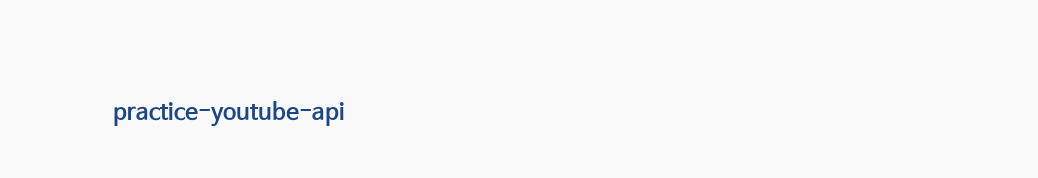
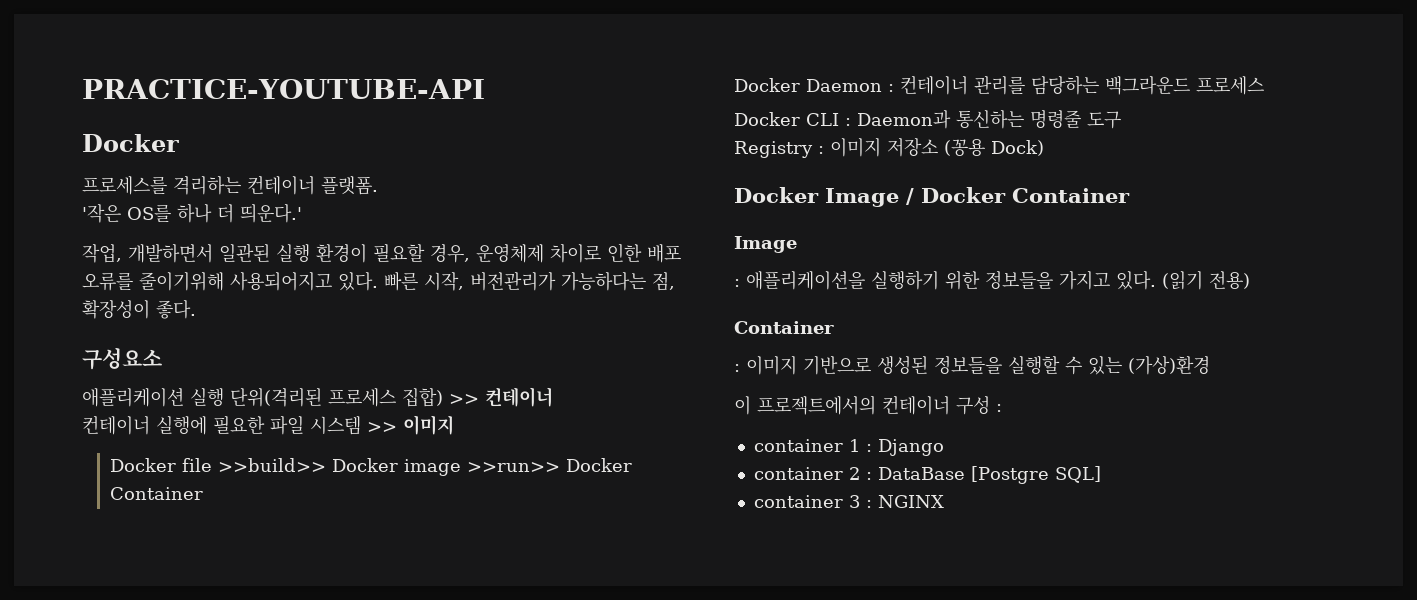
[113,101,345,127] practice-youtube-api -> [82,79,485,99] [82,134,179,152] [82,175,378,195] [82,203,302,223] [82,243,681,263] [82,271,675,291] [82,299,196,319] [82,347,162,370] [82,387,553,407] [82,415,454,435] [109,458,632,476] [109,487,203,500] [734,75,1264,95] [734,109,1121,129] [734,137,1044,158] [734,187,1130,207] [734,236,797,253] [734,270,1250,290] [734,321,834,334] [734,355,1210,375] [734,395,1002,415] [753,439,944,456] [753,466,1101,484] [753,495,944,508] PRACTICE-YOUTUBE-API // Docker // 프로세스를 격리하는 컨테이너 플랫폼. // '작은 OS를 하나 더 띄운다.' // 작업, 개발하면서 일관된 실행 환경이 필요할 경우, 운영체제 차이로 인한 배포 오류를 줄이기위해 사용되어지고 있다. 빠른 시작, 버전관리가 가능하다는 점, 확장성이 좋다. // 구성요소 // 애플리케이션 실행 단위(격리된 프로세스 집합) >> 컨테이너 // 컨테이너 실행에 필요한 파일 시스템 >> 이미지 // Docker file >>build>> Docker image >>run>> Docker Container // Docker Daemon : 컨테이너 관리를 담당하는 백그라운드 프로세스 // Docker CLI : Daemon과 통신하는 명령줄 도구 // Registry : 이미지 저장소 (꽁용 Dock) // Docker Image / Docker Container // Image // : 애플리케이션을 실행하기 위한 정보들을 가지고 있다. (읽기 전용) // Container // : 이미지 기반으로 생성된 정보들을 실행할 수 있는 (가상)환경 // 이 프로젝트에서의 컨테이너 구성 : // container 1 : Django // container 2 : DataBase [Postgre SQL] // container 3 : NGINX

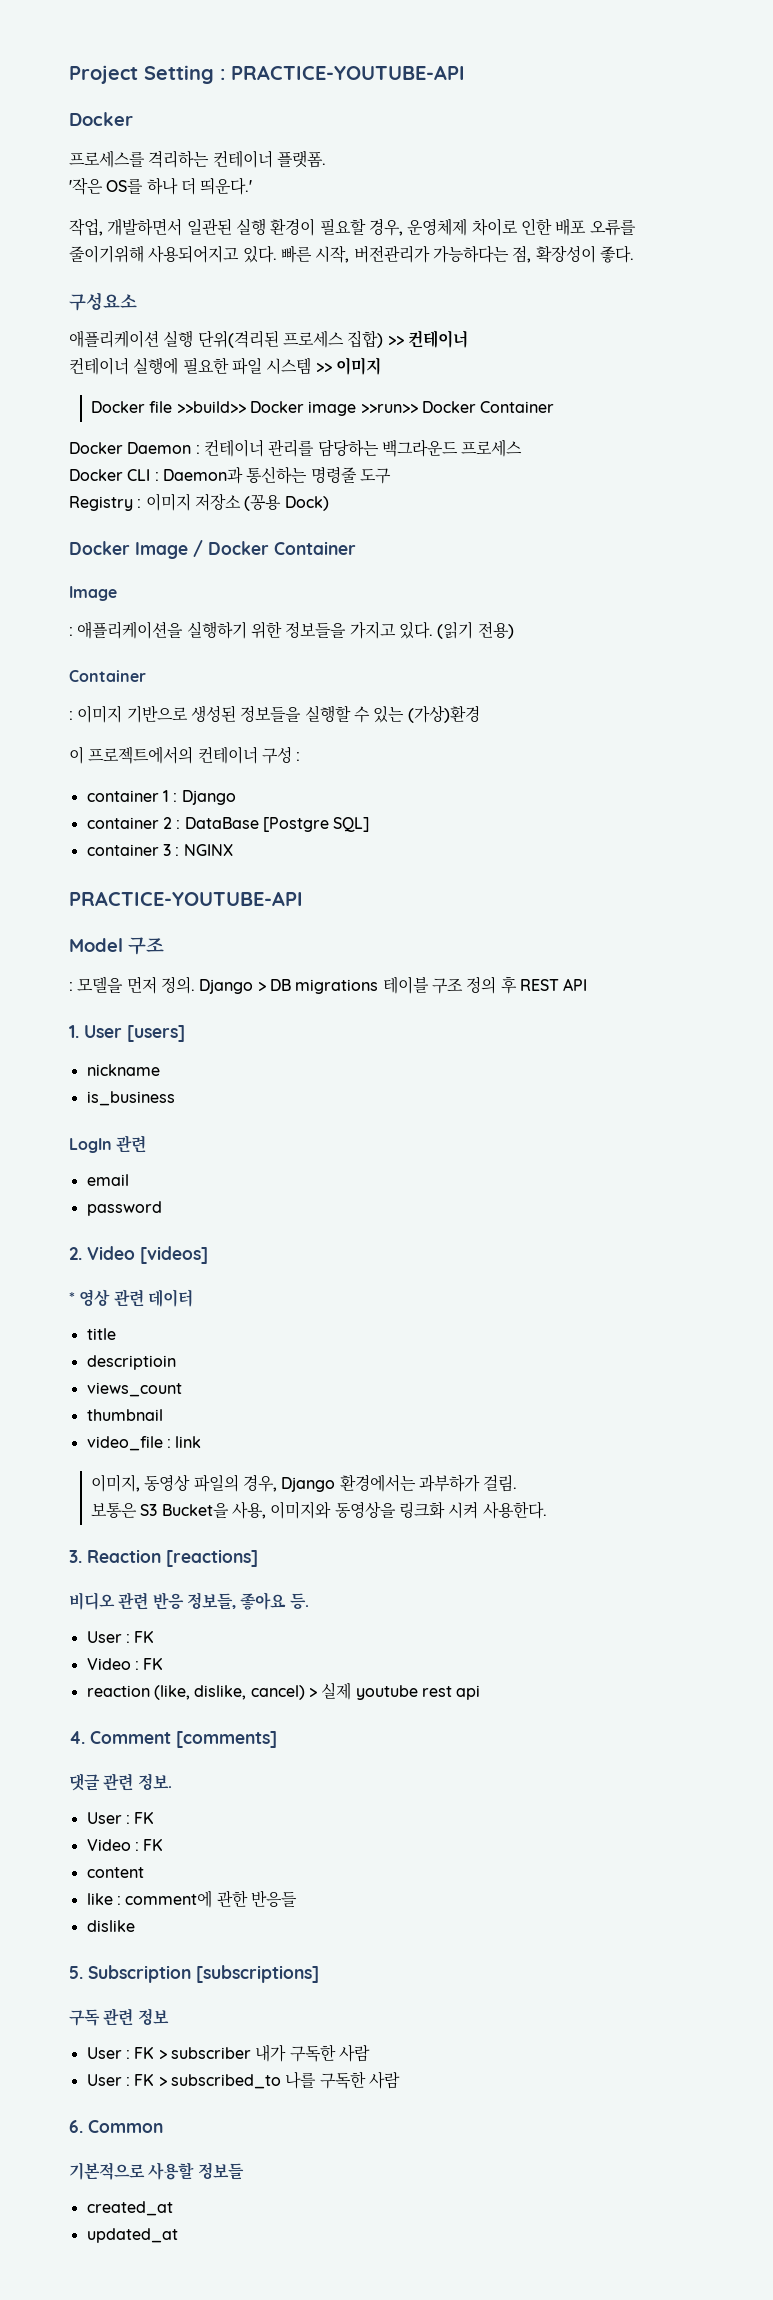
(82, 89) none -> [69,65,225,84] Project Setting :
(944, 501) none -> [69,891,303,906] [69,937,164,955] [69,976,588,994] [69,1025,185,1042] [86,1064,160,1076] [86,1091,175,1106] [69,1135,147,1153] [86,1174,129,1186] [86,1201,162,1216] [69,1246,208,1264] [69,1289,193,1307] [86,1328,116,1340] [86,1355,176,1370] [86,1382,182,1397] [86,1409,163,1421] [86,1436,202,1451] [91,1474,518,1492] [91,1501,547,1519] [69,1549,258,1567] [69,1592,309,1610] [86,1631,155,1643] [86,1658,164,1670] [86,1682,481,1700] [69,1731,277,1748] [69,1773,172,1791] [86,1812,155,1824] [86,1839,164,1851] [86,1867,144,1878] [86,1890,297,1908] [86,1920,135,1932] [69,1965,319,1983] [69,2008,169,2026] [86,2044,370,2062] [86,2071,400,2089] [69,2120,163,2133] [69,2162,244,2180] [86,2201,173,2216] [86,2228,178,2243] // PRACTICE-YOUTUBE-API // Model 구조 // : 모델을 먼저 정의. Django > DB migrations 테이블 구조 정의 후 REST API // 1. User [users] // nickname // is_business // LogIn 관련 // email // password // 2. Video [videos] // * 영상 관련 데이터 // title // descriptioin // views_count // thumbnail // video_file : link // 이미지, 동영상 파일의 경우, Django 환경에서는 과부하가 걸림. // 보통은 S3 Bucket을 사용, 이미지와 동영상을 링크화 시켜 사용한다. // 3. Reaction [reactions] // 비디오 관련 반응 정보들, 좋아요 등. // User : FK // Video : FK // reaction (like, dislike, cancel) > 실제 youtube rest api // 4. Comment [comments] // 댓글 관련 정보. // User : FK // Video : FK // content // like : comment에 관한 반응들 // dislike // 5. Subscription [subscriptions] // 구독 관련 정보 // User : FK > subscriber 내가 구독한 사람 // User : FK > subscribed_to 나를 구독한 사람 // 6. Common // 기본적으로 사용할 정보들 // created_at // updated_at

